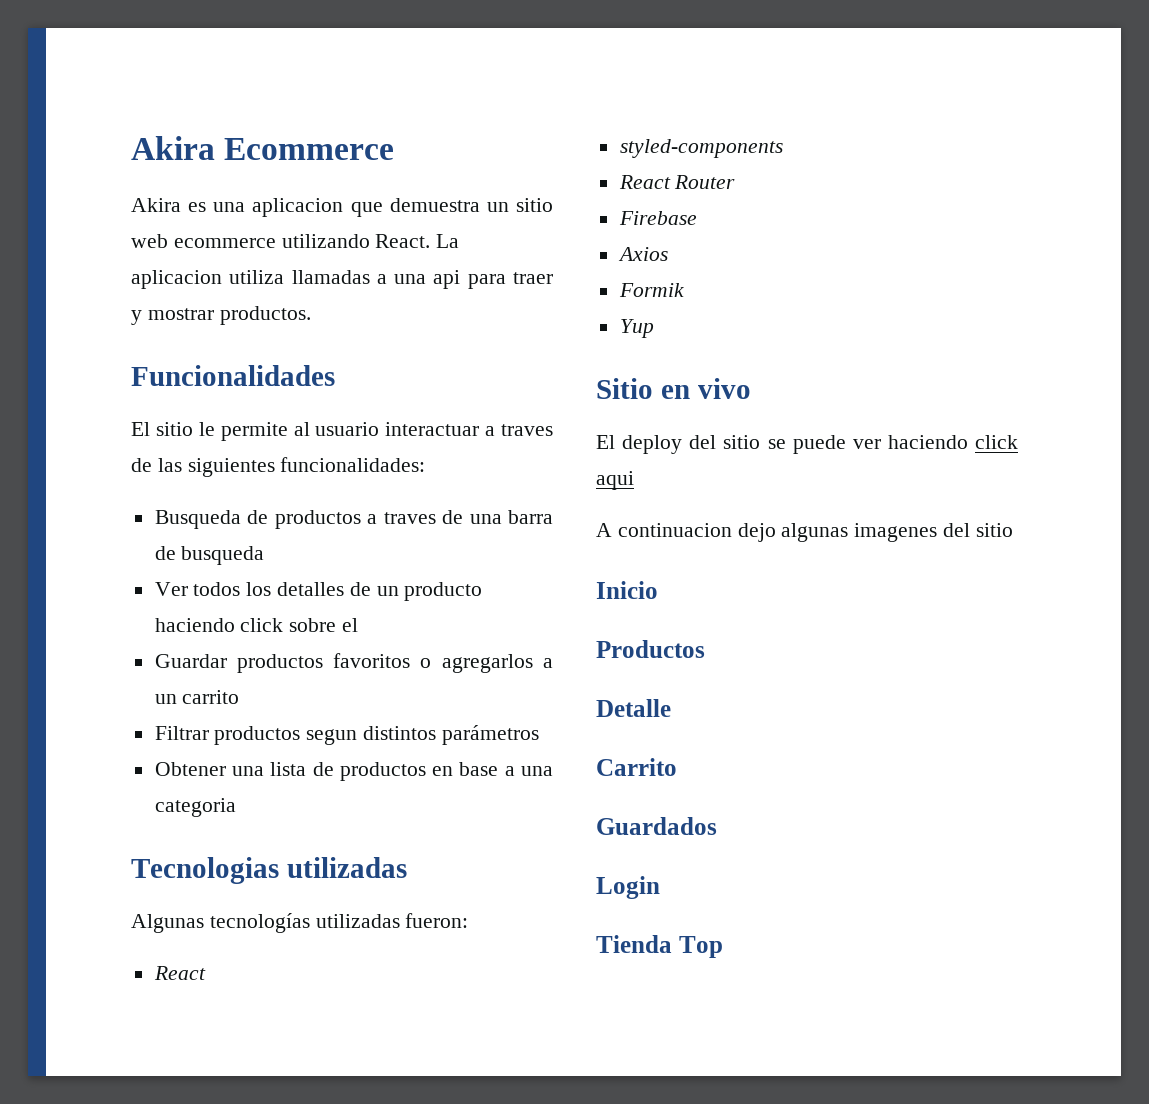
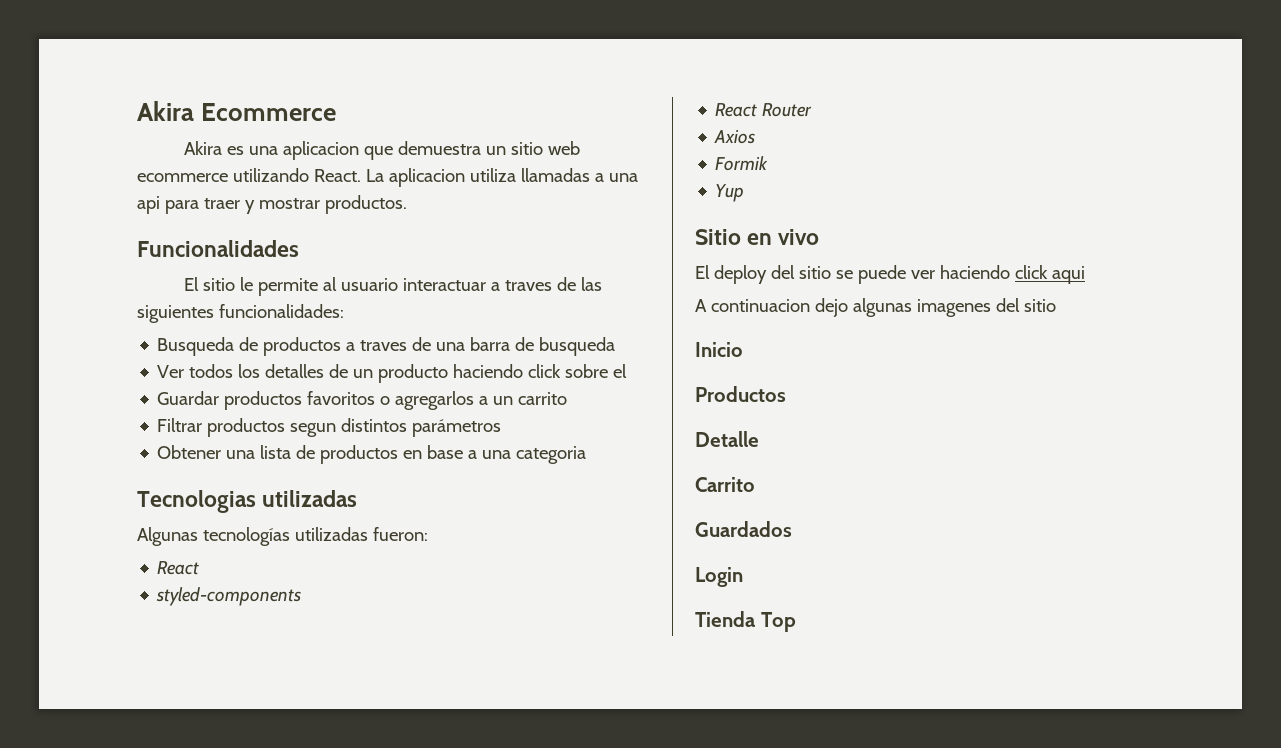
[618,211,697,225] // Firebase -> (813, 110) none

